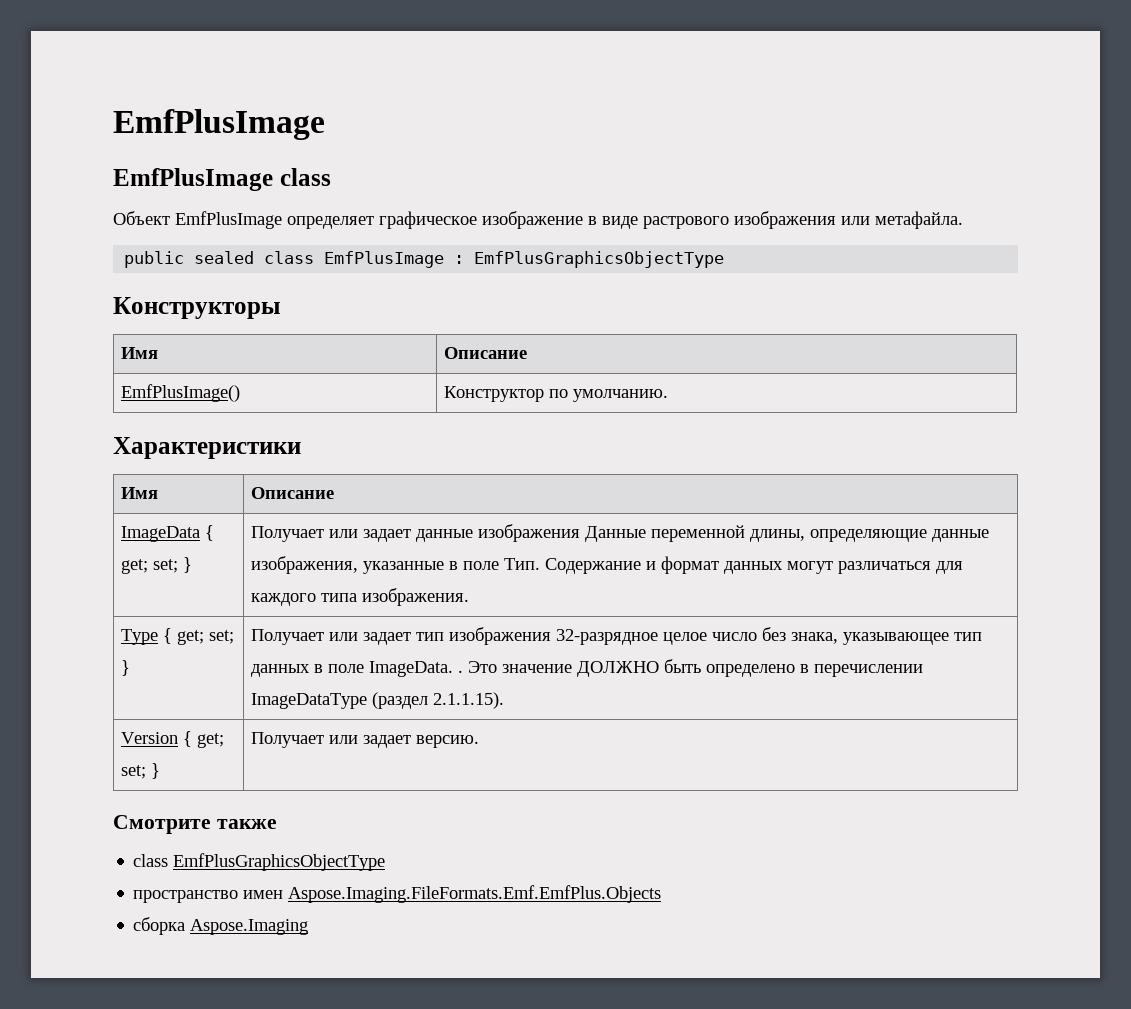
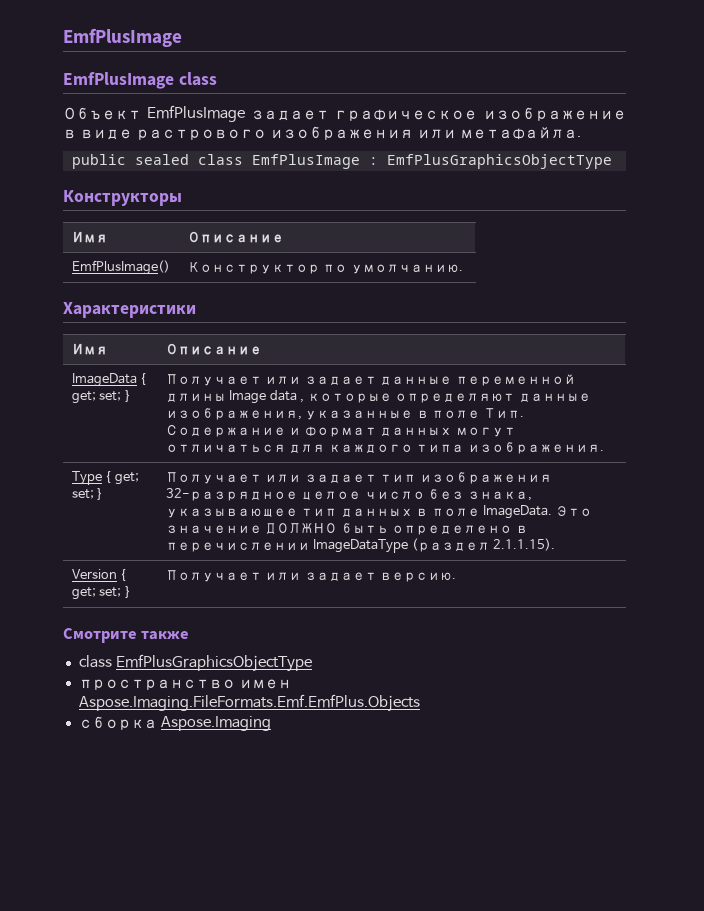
[287,216,374,229] определяет -> [250,110,329,121] задает
[477,524,927,542] изображения Данные переменной длины, определяющие -> [455,374,576,386] [165,390,516,404] переменной длины Image data , которые определяют
[837,561,931,574] различаться -> [165,444,286,453] отличаться
[457,670,463,673] . -> (553, 512) none

